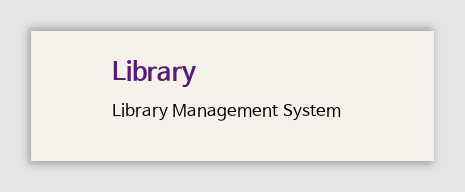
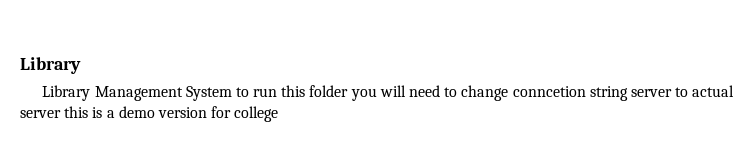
(341, 112) none -> [235,85,735,101] [20,106,279,122] to run this folder you will need to change conncetion string server to actual server this is a demo version for college

